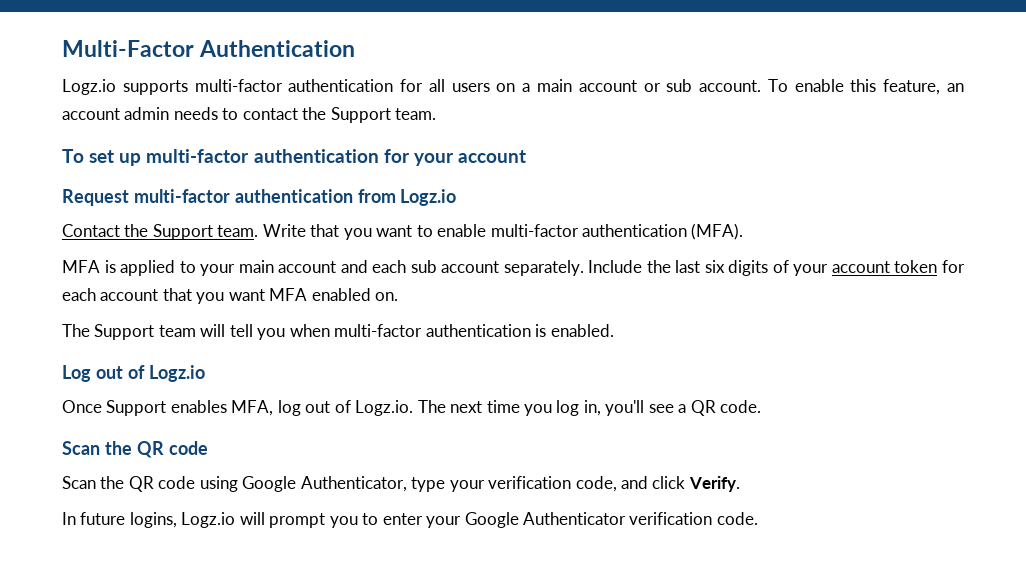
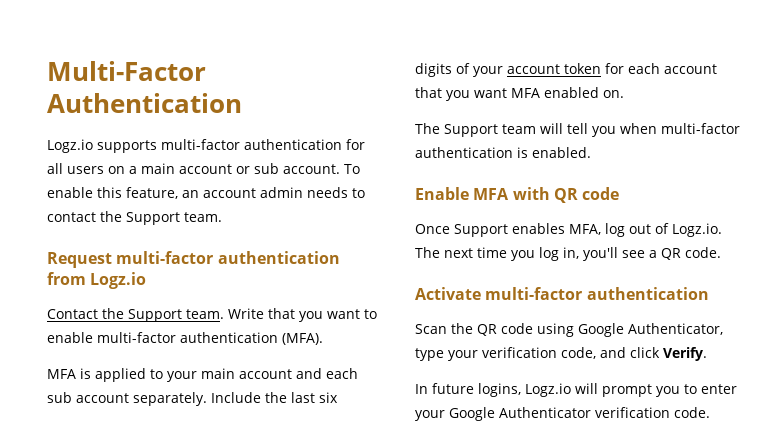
[62,149,526,166] // To set up multi-factor authentication for your account -> (222, 217) none
[62,365,205,382] Log out of Logz.io -> [415,187,620,203] Enable MFA with QR code
[62,441,208,458] Scan the QR code -> [415,287,709,300] Activate multi-factor authentication

